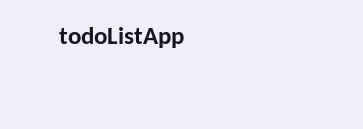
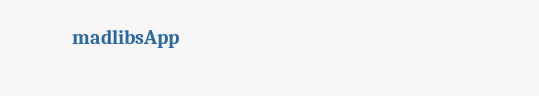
[59,27,184,48] todoListApp -> [72,29,179,48] madlibsApp

